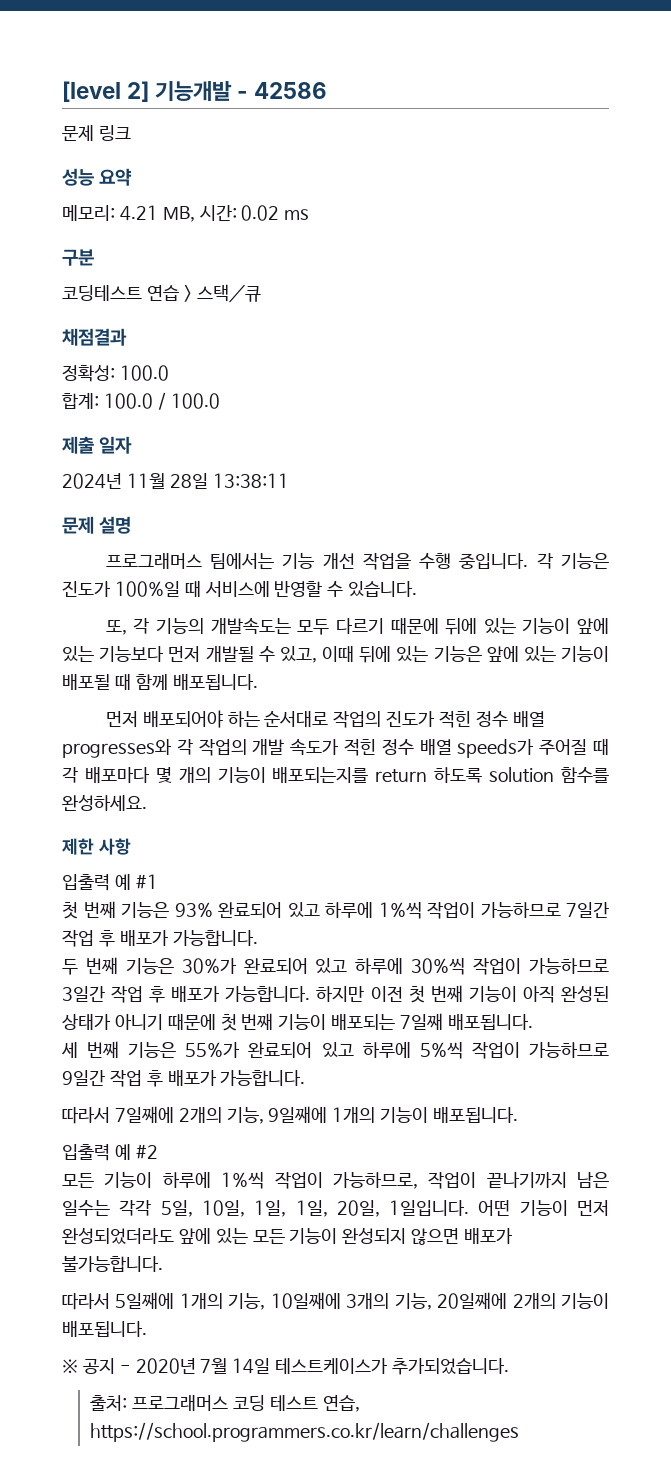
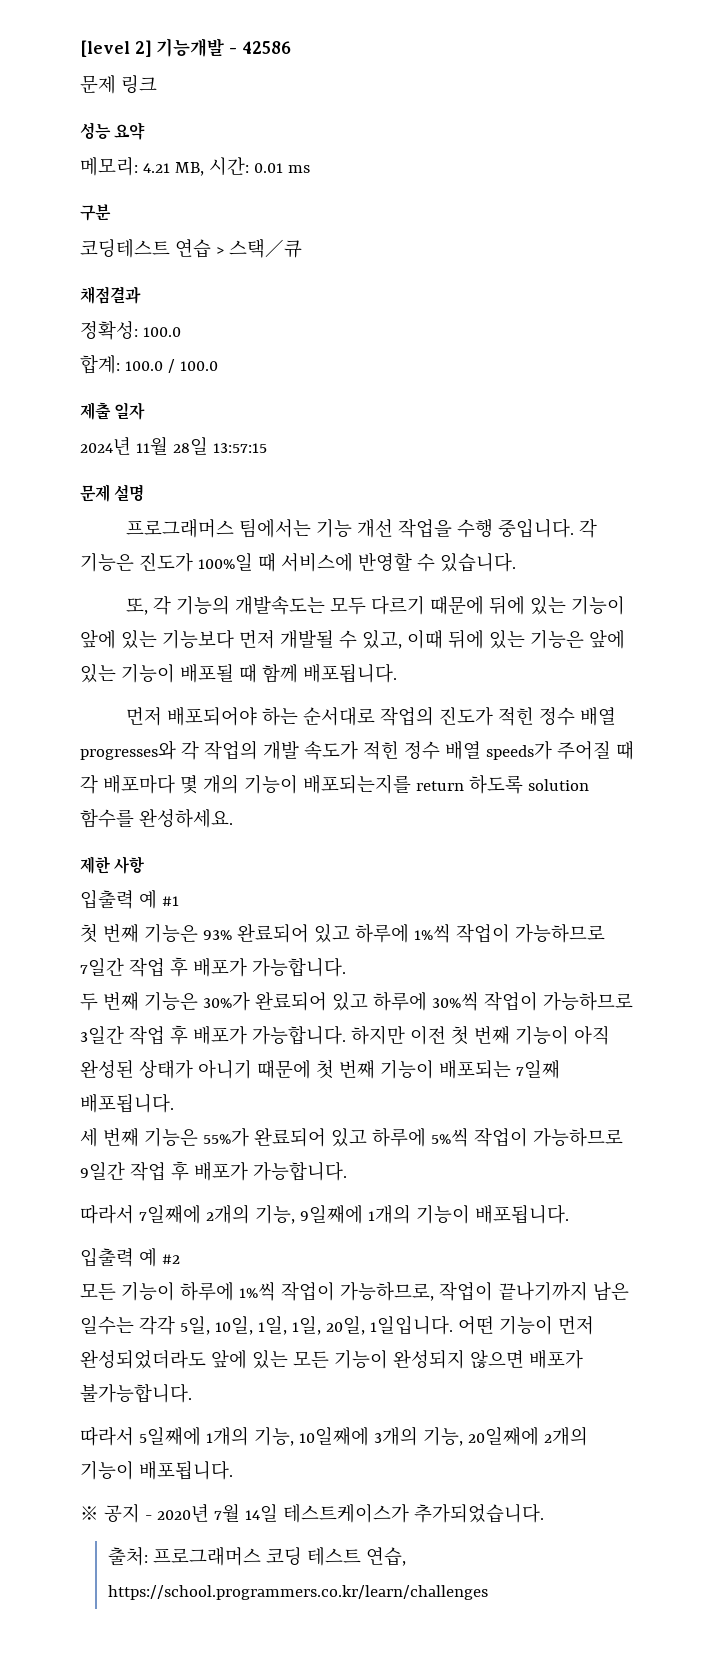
[241,205,280,221] 0.02 -> [253,163,283,173] 0.01
[212,473,289,488] 13:38:11 -> [212,443,267,453] 13:57:15

